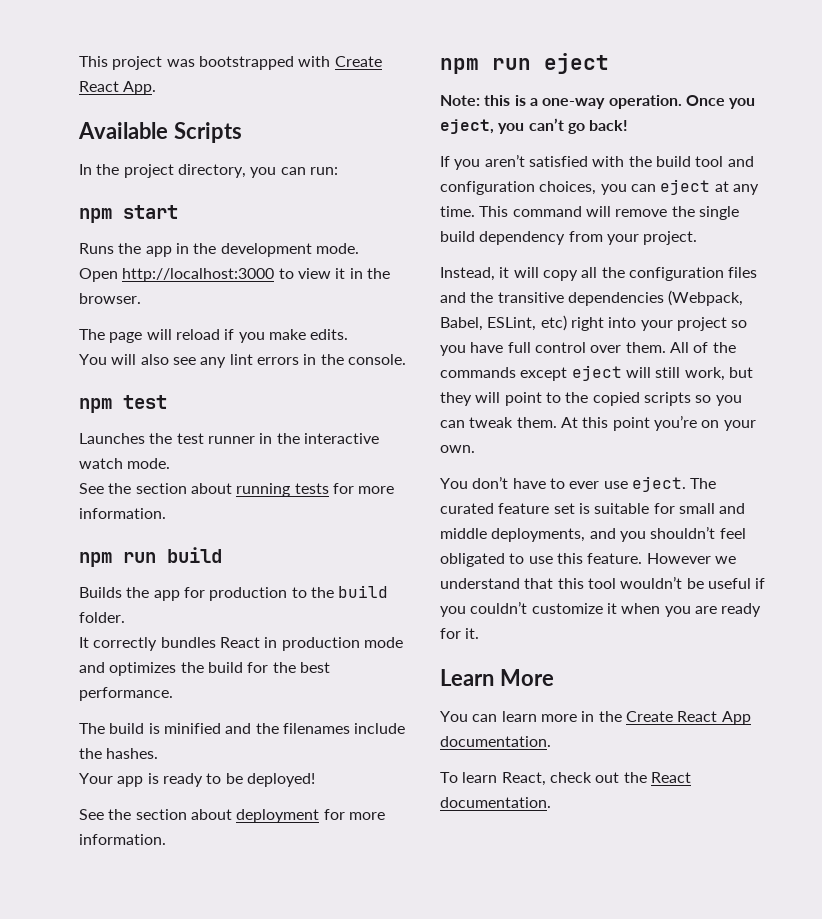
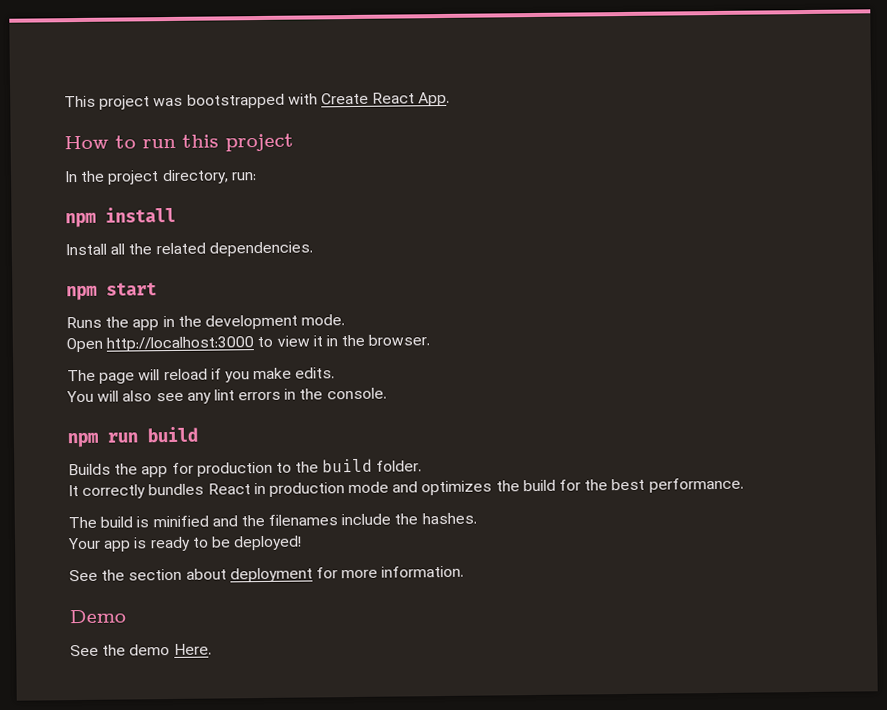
[78,122,242,143] Available Scripts -> [64,133,294,152] How to run this project
[250,167,306,178] you can -> (229, 177) none
(338, 171) none -> [65,206,176,228] [65,241,313,257] // npm install // Install all the related dependencies.
[79,395,167,413] [79,433,379,444] [79,458,171,469] [79,483,395,497] [79,508,166,519] // npm test // Launches the test runner in the interactive watch mode. // See the section about running tests for more information. -> (387, 393) none
[440,53,609,74] [440,95,756,109] [440,118,629,134] [440,154,754,170] [440,179,759,195] [440,206,739,220] [440,231,698,245] [440,267,758,281] [440,290,744,306] [440,315,748,331] [440,342,736,356] [440,365,753,381] [440,392,742,406] [440,415,756,431] [440,445,475,453] [440,476,717,492] [440,503,746,514] [440,526,746,542] [440,553,736,567] [440,576,766,589] [440,601,762,617] [440,628,480,639] [440,669,554,686] [440,711,751,725] [440,736,551,747] [440,772,691,786] [440,797,551,808] npm run eject // Note: this is a one-way operation. Once you eject, you can’t go back! // If you aren’t satisfied with the build tool and configuration choices, you can eject at any time. This command will remove the single build dependency from your project. // Instead, it will copy all the configuration files and the transitive dependencies (Webpack, Babel, ESLint, etc) right into your project so you have full control over them. All of the commands except eject will still work, but they will point to the copied scripts so you can tweak them. At this point you’re on your own. // You don’t have to ever use eject. The curated feature set is suitable for small and middle deployments, and you shouldn’t feel obligated to use this feature. However we understand that this tool wouldn’t be useful if you couldn’t customize it when you are ready for it. // Learn More // You can learn more in the Create React App documentation. // To learn React, check out the React documentation. -> [69,609,126,624] [70,643,212,657] Demo // See the demo Here.

